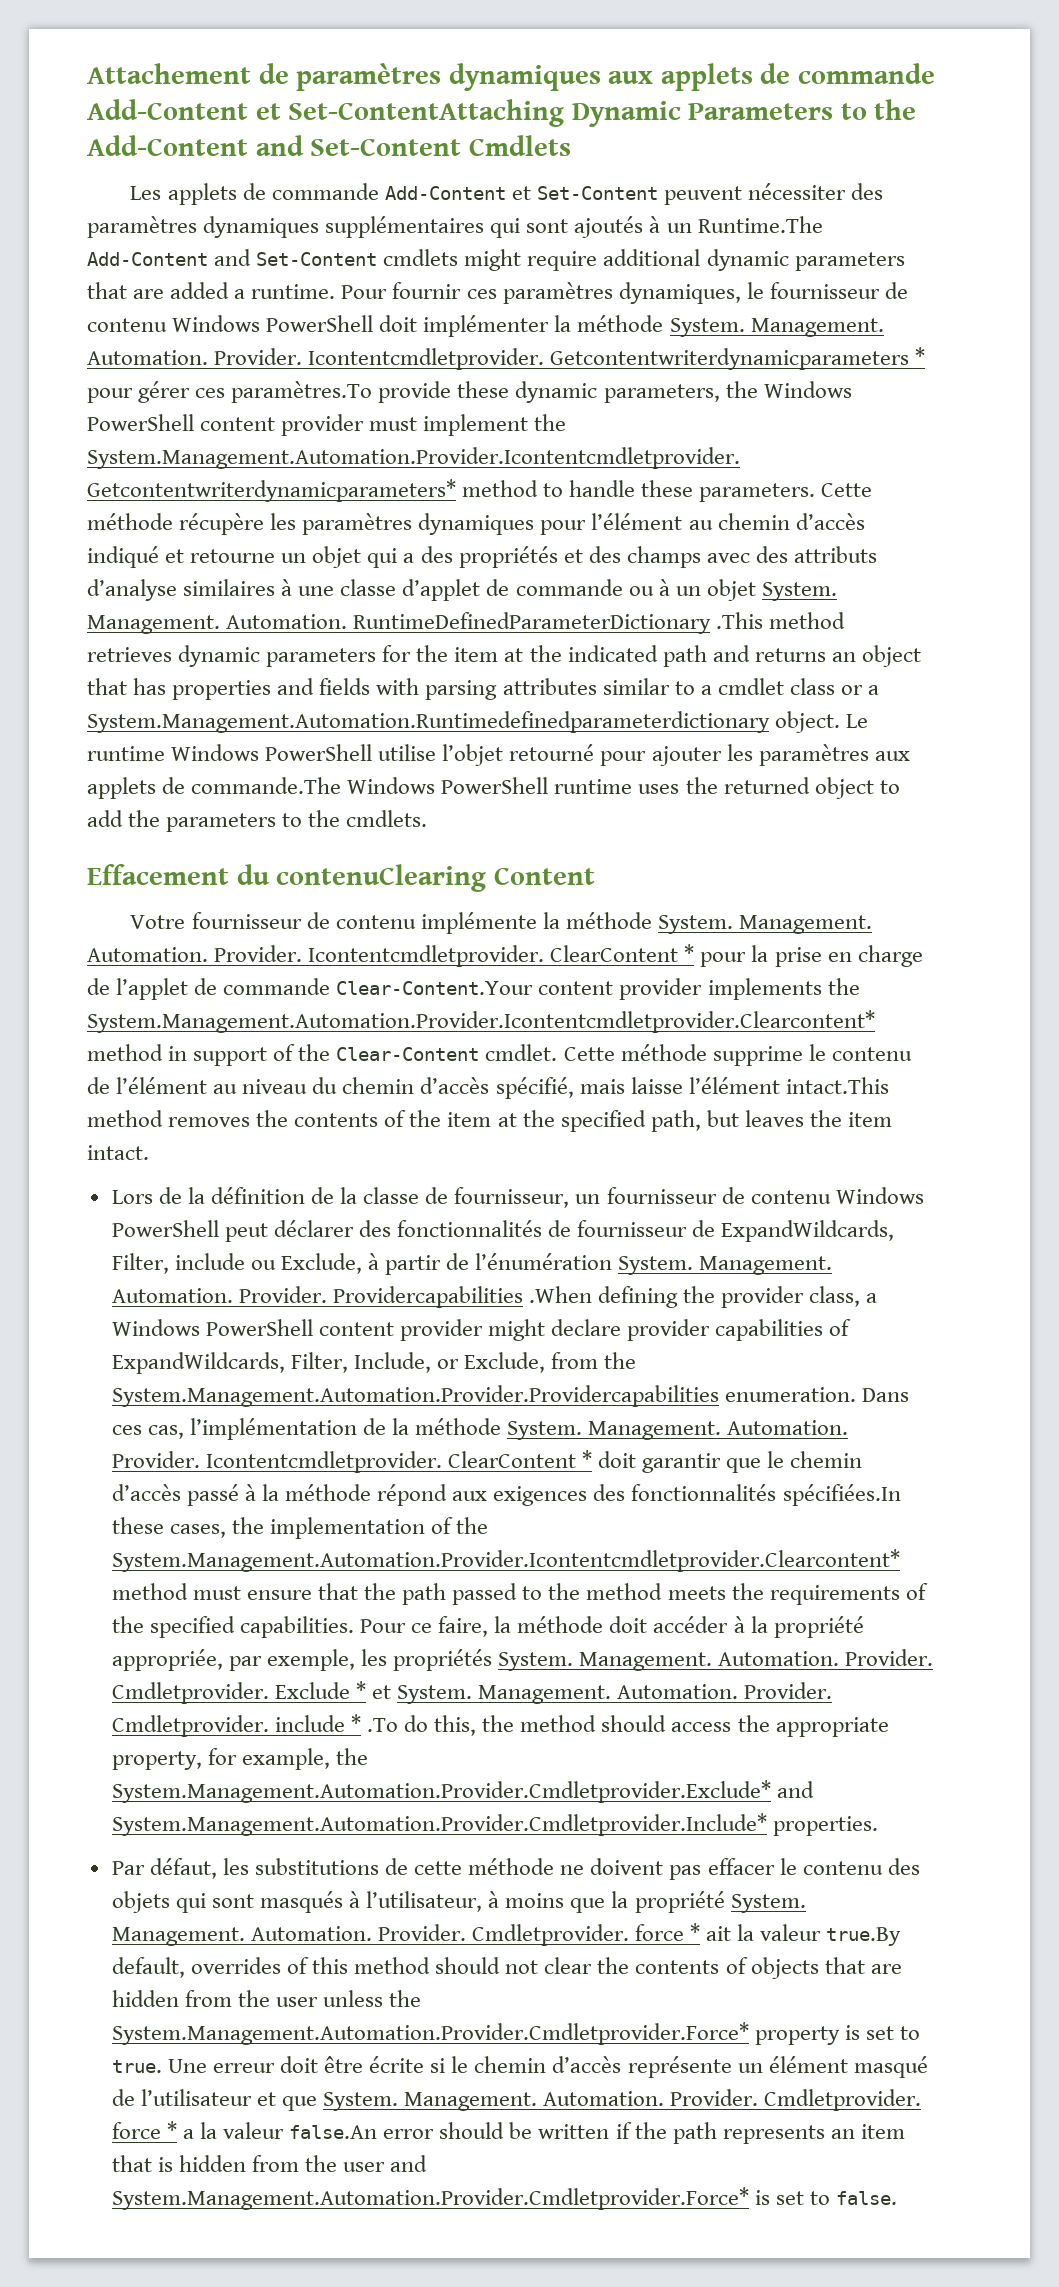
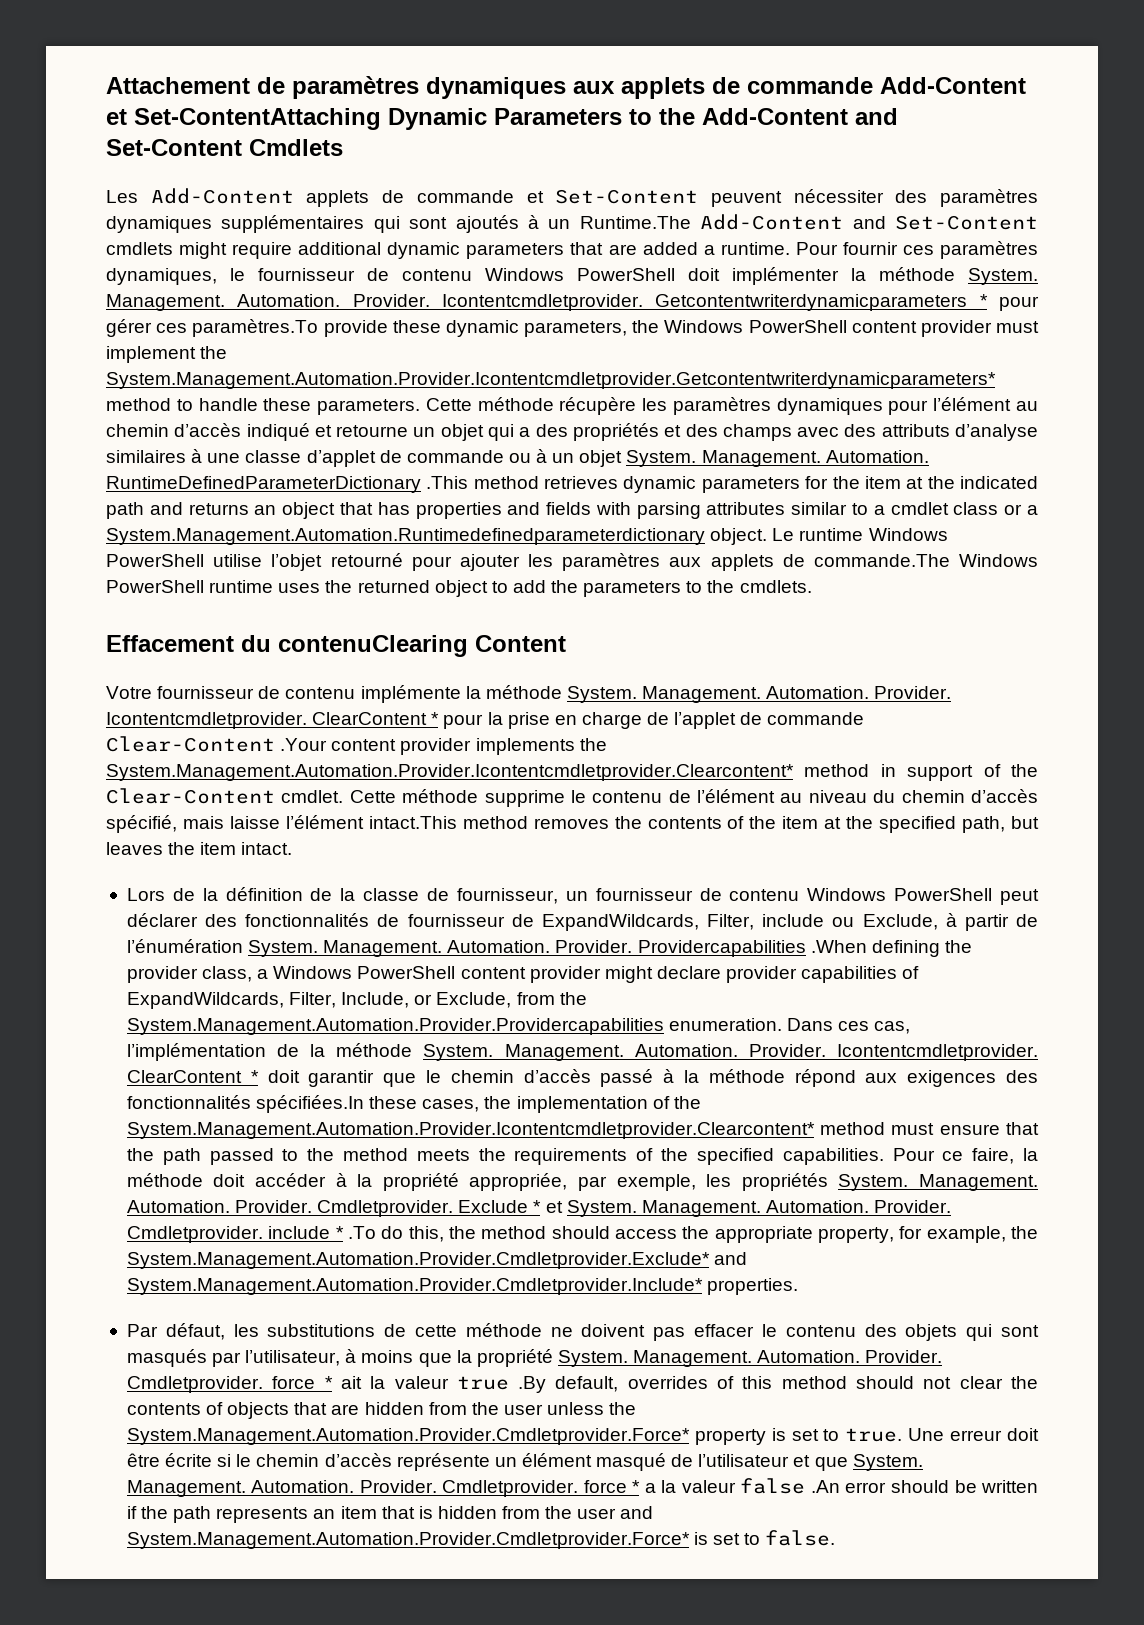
[167,183,506,205] applets de commande Add-Content -> [150,188,514,207] Add-Content applets de commande
[336,981,534,995] Clear-Content.Your -> [106,736,328,752] Clear-Content .Your
[349,1891,361,1908] à -> [212,1352,242,1367] par
[826,1927,902,1946] true.By -> [456,1376,547,1393] true .By
[289,2125,378,2139] false.An -> [740,1478,840,1494] false .An

